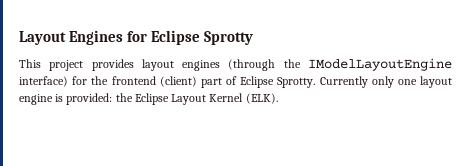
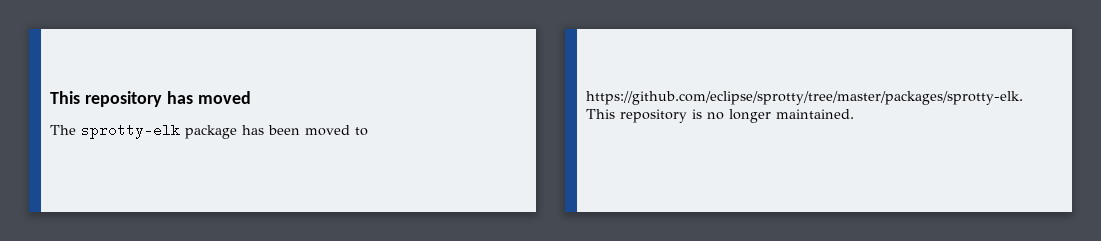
[19,30,254,45] [19,58,452,71] [19,76,453,88] [19,93,278,105] Layout Engines for Eclipse Sprotty // This project provides layout engines (through the IModelLayoutEngine interface) for the frontend (client) part of Eclipse Sprotty. Currently only one layout engine is provided: the Eclipse Layout Kernel (ELK). -> [50,91,251,107] [50,123,368,139] [586,91,1023,105] [586,109,854,123] This repository has moved // The sprotty-elk package has been moved to https://github.com/eclipse/sprotty/tree/master/packages/sprotty-elk. This repository is no longer maintained.

